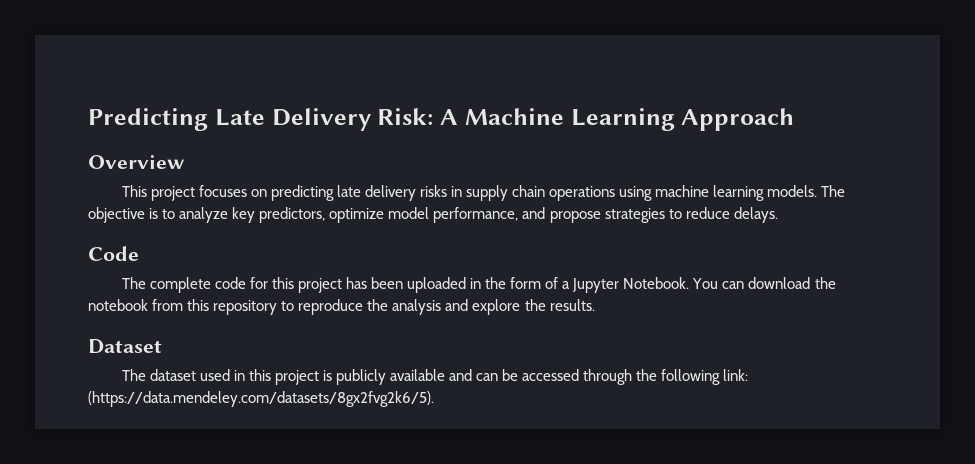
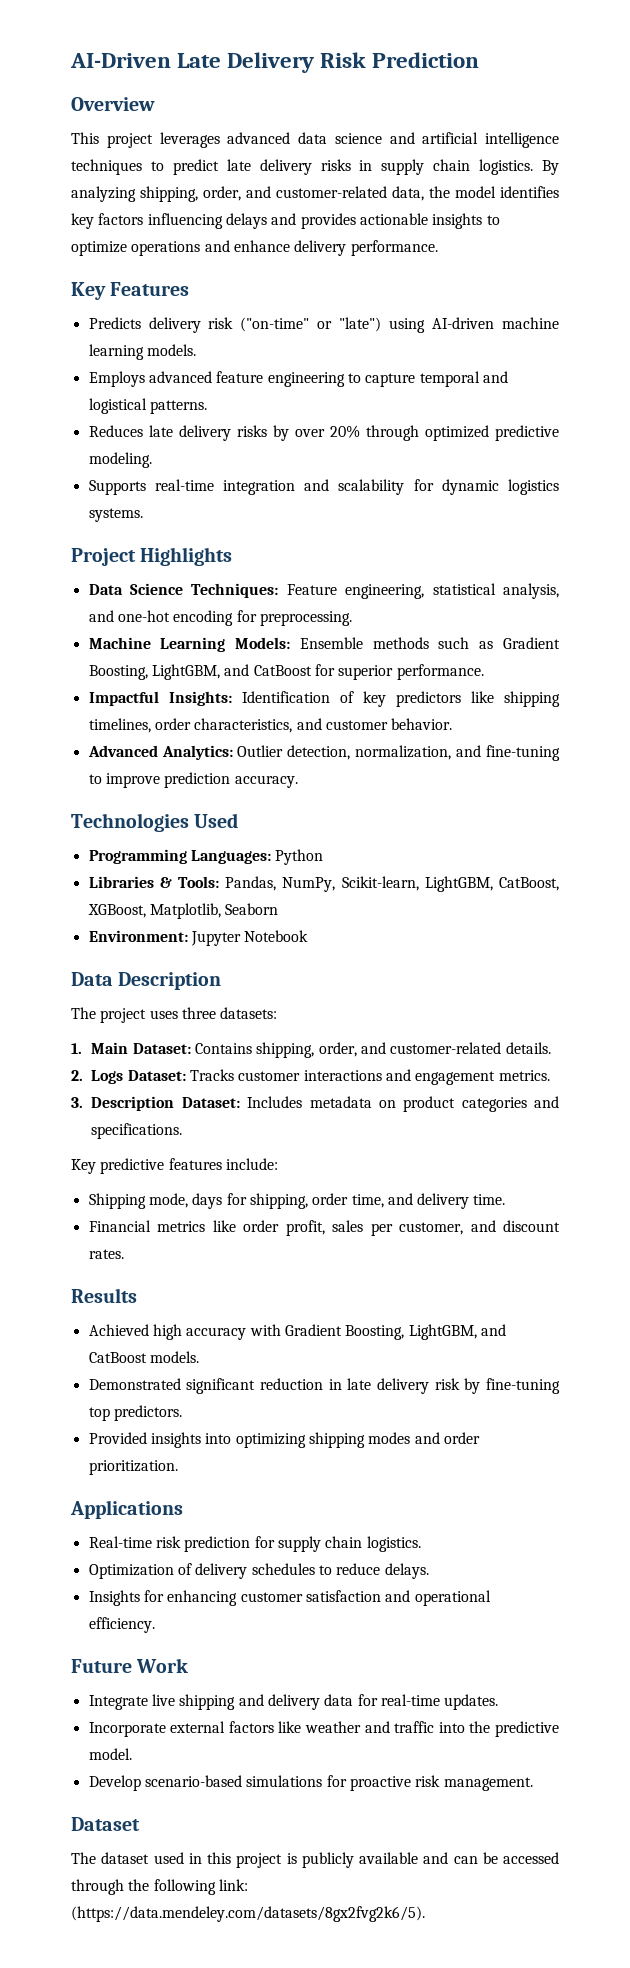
[88,108,208,131] Predicting -> [70,53,171,68] AI-Driven
[377,108,795,131] [88,155,185,169] [121,185,334,201] Risk: A Machine Learning Approach // Overview // This project focuses on predicting -> [320,52,480,68] [71,97,155,111] [71,132,559,148] [71,159,219,175] Risk Prediction // Overview // This project leverages advanced data science and artificial intelligence techniques to predict
[549,185,846,201] [88,207,778,223] [88,246,139,261] [121,277,836,293] [88,299,595,315] operations using machine learning models. The objective is to analyze key predictors, optimize model performance, and propose strategies to reduce delays. // Code // The complete code for this project has been uploaded in the form of a Jupyter Notebook. You can download the notebook from this repository to reproduce the analysis and explore the results. -> [479,159,559,175] [71,186,559,202] [71,213,500,229] [71,240,438,256] [71,282,190,300] [88,317,559,333] [88,344,196,360] [88,371,508,387] [88,398,207,414] [88,425,559,441] [88,452,152,468] [88,479,559,495] [88,508,143,522] [71,547,233,566] [88,583,559,599] [88,610,352,626] [88,637,560,652] [88,664,484,680] [88,691,560,707] [88,718,453,733] [87,745,560,761] [88,772,298,788] [71,813,239,832] [88,849,324,865] [88,876,559,892] [87,903,279,919] [88,930,309,946] [71,972,222,990] [71,1007,278,1023] [71,1042,551,1058] [71,1069,550,1085] [71,1096,560,1112] [91,1123,183,1139] [71,1158,278,1174] [88,1193,506,1209] [88,1220,560,1236] [88,1249,124,1259] [71,1288,137,1303] [88,1324,506,1340] [88,1351,199,1363] [88,1378,560,1394] [88,1405,182,1421] [88,1432,480,1448] [88,1460,178,1475] [70,1500,183,1519] [88,1536,421,1552] [88,1563,429,1579] [88,1590,491,1606] [88,1617,155,1633] [71,1658,189,1673] [88,1694,499,1710] [88,1721,560,1737] [88,1748,132,1760] [88,1775,533,1791] logistics. By analyzing shipping, order, and customer-related data, the model identifies key factors influencing delays and provides actionable insights to optimize operations and enhance delivery performance. // Key Features // Predicts delivery risk ("on-time" or "late") using AI-driven machine learning models. // Employs advanced feature engineering to capture temporal and logistical patterns. // Reduces late delivery risks by over 20% through optimized predictive modeling. // Supports real-time integration and scalability for dynamic logistics systems. // Project Highlights // Data Science Techniques: Feature engineering, statistical analysis, and one-hot encoding for preprocessing. // Machine Learning Models: Ensemble methods such as Gradient Boosting, LightGBM, and CatBoost for superior performance. // Impactful Insights: Identification of key predictors like shipping timelines, order characteristics, and customer behavior. // Advanced Analytics: Outlier detection, normalization, and fine-tuning to improve prediction accuracy. // Technologies Used // Programming Languages: Python // Libraries & Tools: Pandas, NumPy, Scikit-learn, LightGBM, CatBoost, XGBoost, Matplotlib, Seaborn // Environment: Jupyter Notebook // Data Description // The project uses three datasets: // 1. Main Dataset: Contains shipping, order, and customer-related details. // 2. Logs Dataset: Tracks customer interactions and engagement metrics. // 3. Description Dataset: Includes metadata on product categories and specifications. // Key predictive features include: // Shipping mode, days for shipping, order time, and delivery time. // Financial metrics like order profit, sales per customer, and discount rates. // Results // Achieved high accuracy with Gradient Boosting, LightGBM, and CatBoost models. // Demonstrated significant reduction in late delivery risk by fine-tuning top predictors. // Provided insights into optimizing shipping modes and order prioritization. // Applications // Real-time risk prediction for supply chain logistics. // Optimization of delivery schedules to reduce delays. // Insights for enhancing customer satisfaction and operational efficiency. // Future Work // Integrate live shipping and delivery data for real-time updates. // Incorporate external factors like weather and traffic into the predictive model. // Develop scenario-based simulations for proactive risk management.

